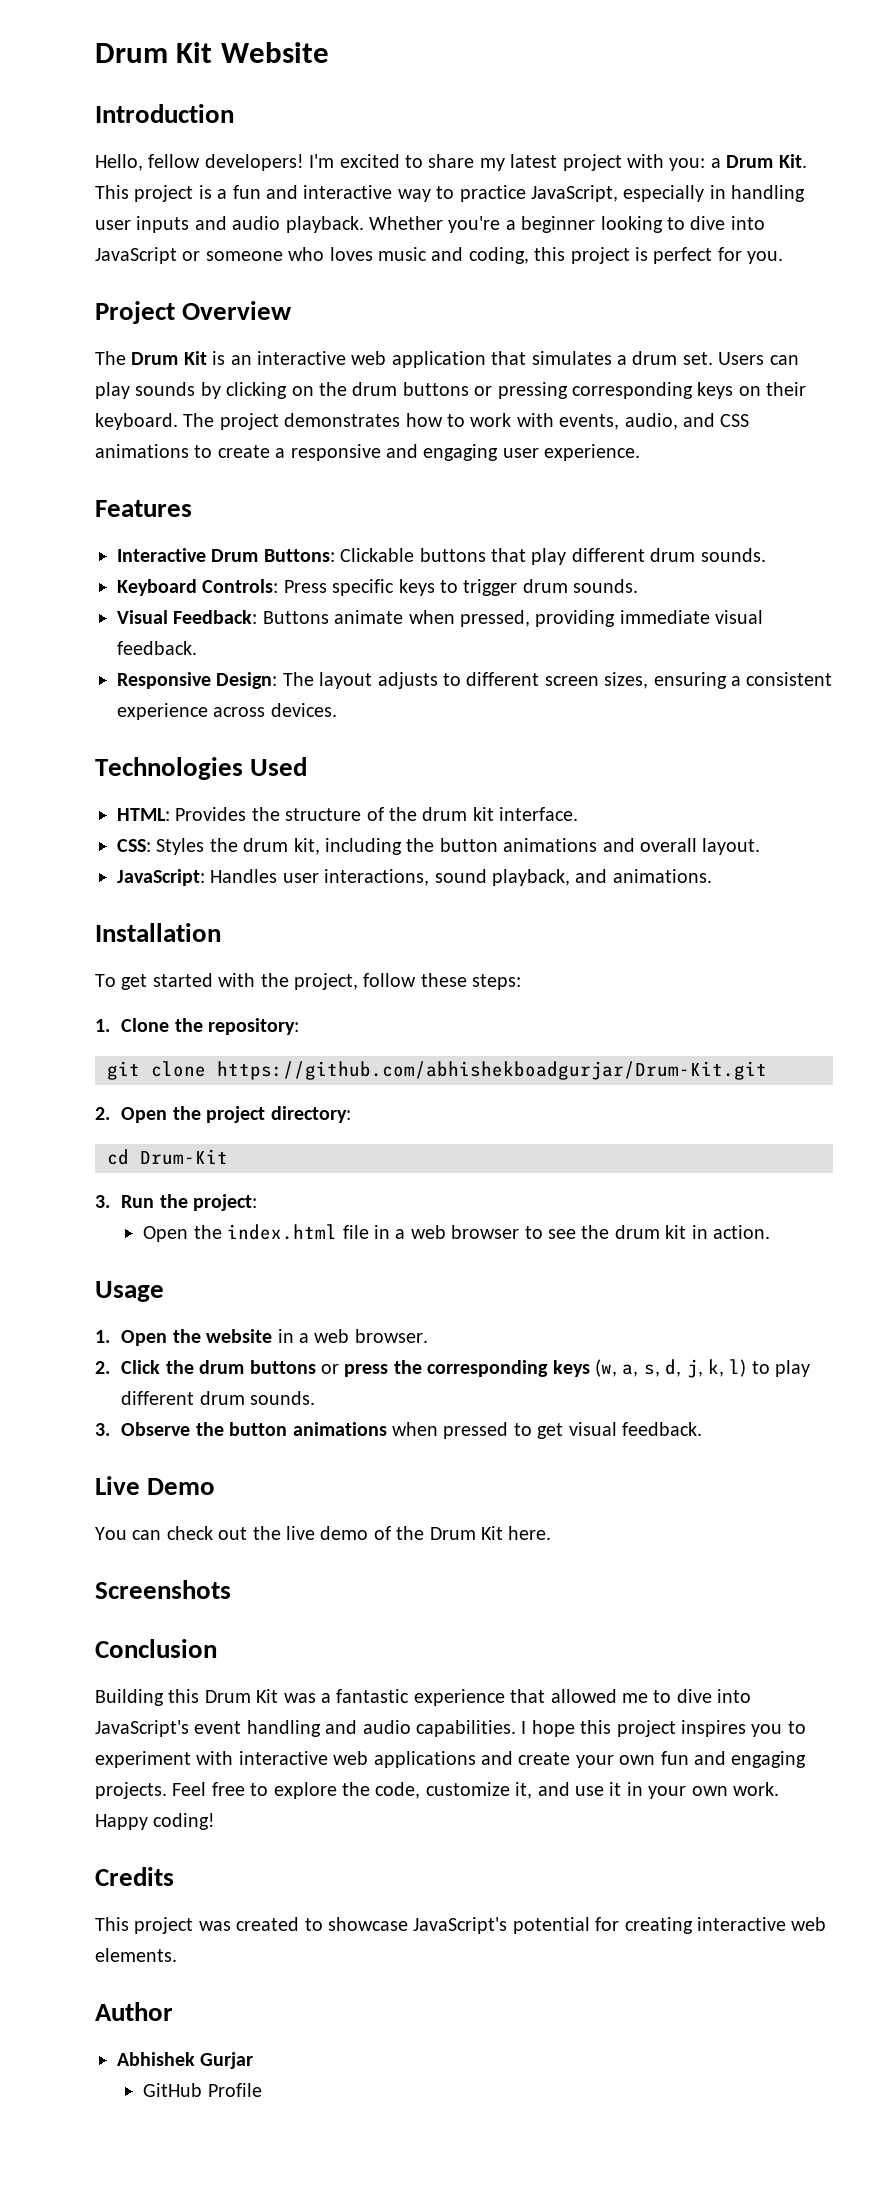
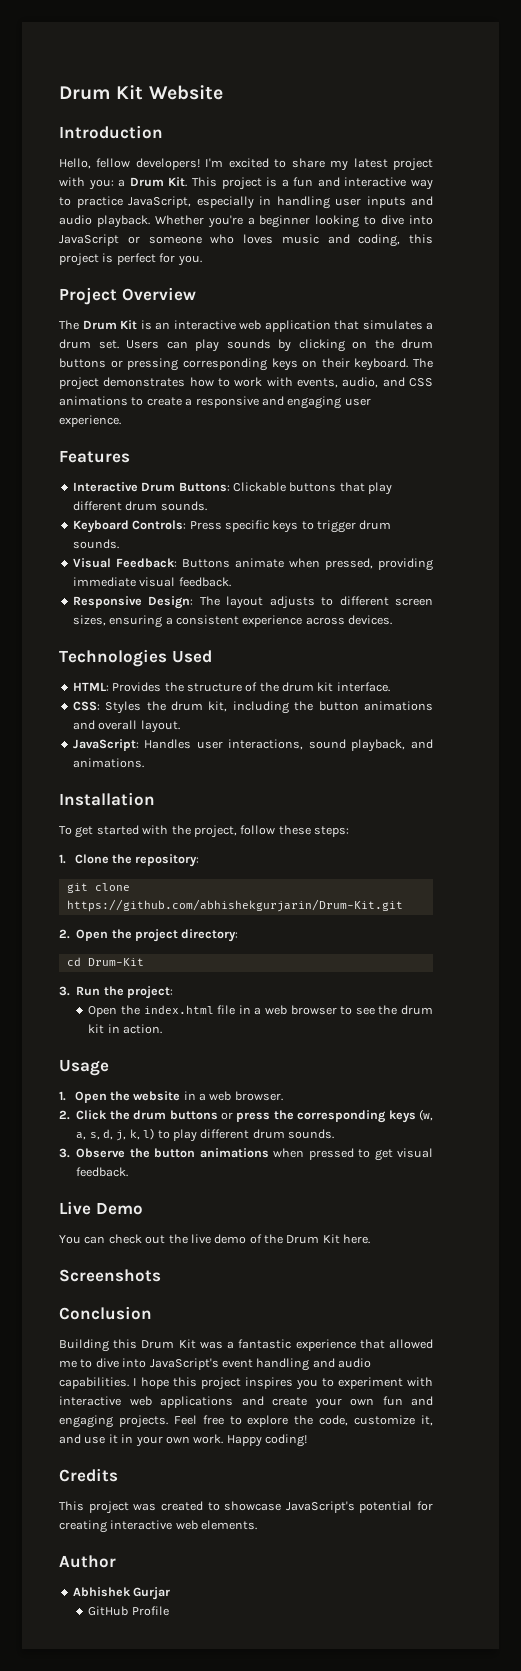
[217,1061,767,1080] https://github.com/abhishekboadgurjar/Drum-Kit.git -> [66,899,403,912] https://github.com/abhishekgurjarin/Drum-Kit.git

